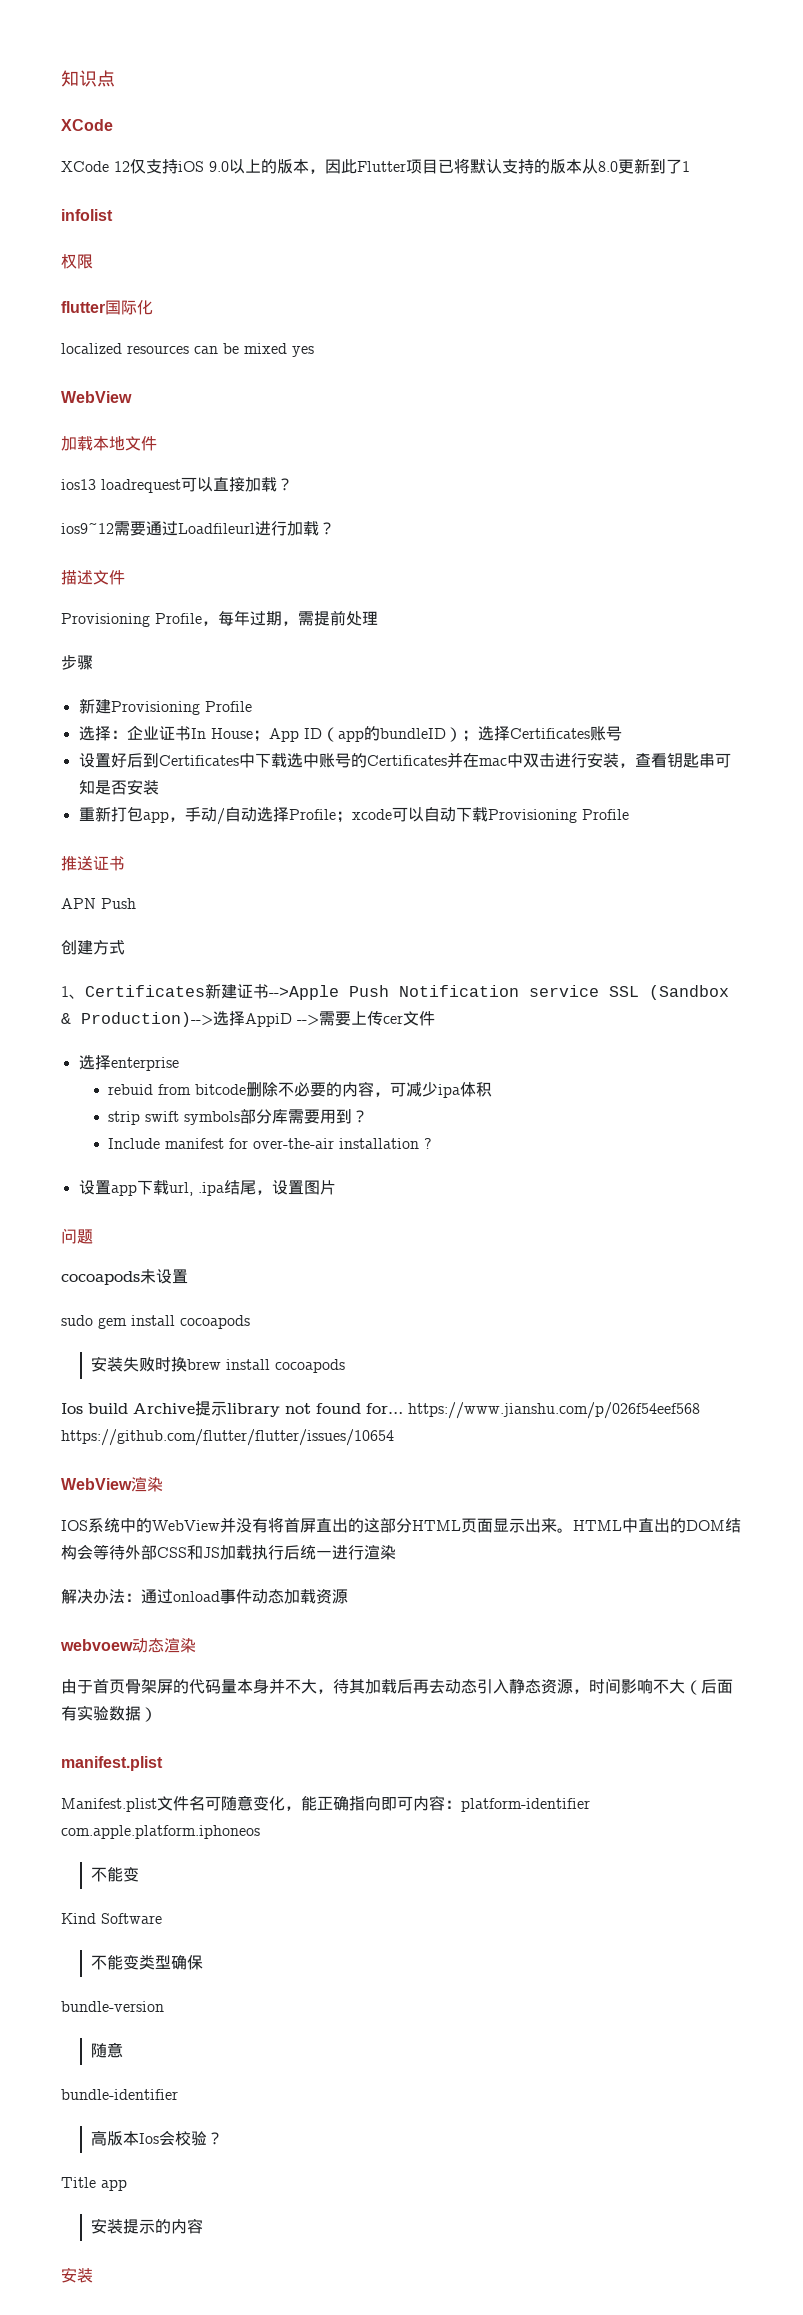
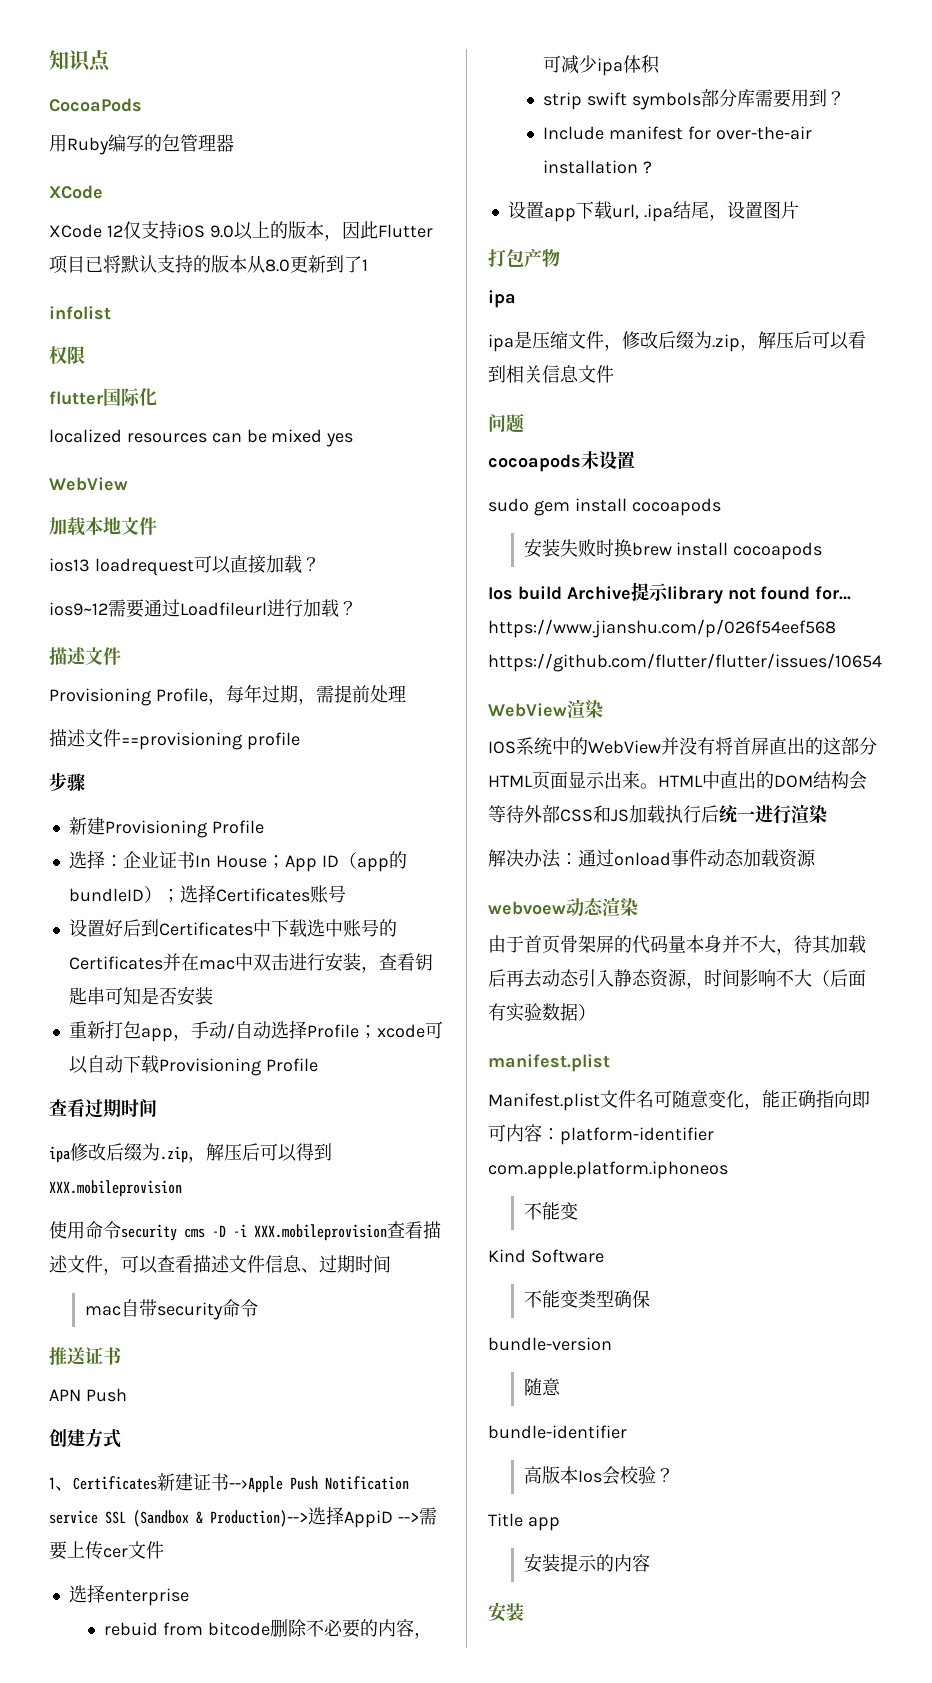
(115, 78) none -> [49,98,142,112] [49,134,234,155] // CocoaPods // 用Ruby编写的包管理器
(378, 618) none -> [49,729,300,750] // 描述文件==provisioning profile
(629, 814) none -> [49,1099,157,1118] [49,1143,332,1163] [49,1180,182,1197] [49,1221,441,1241] [49,1255,391,1275] [84,1299,258,1320] // 查看过期时间 // ipa修改后缀为.zip，解压后可以得到XXX.mobileprovision // 使用命令security cms -D -i XXX.mobileprovision查看描述文件，可以查看描述文件信息、过期时间 // mac自带security命令
(336, 1187) none -> [488,249,560,267] [488,290,516,308] [488,331,866,352] [488,365,614,383] // 打包产物 // ipa // ipa是压缩文件，修改后缀为.zip，解压后可以看到相关信息文件

